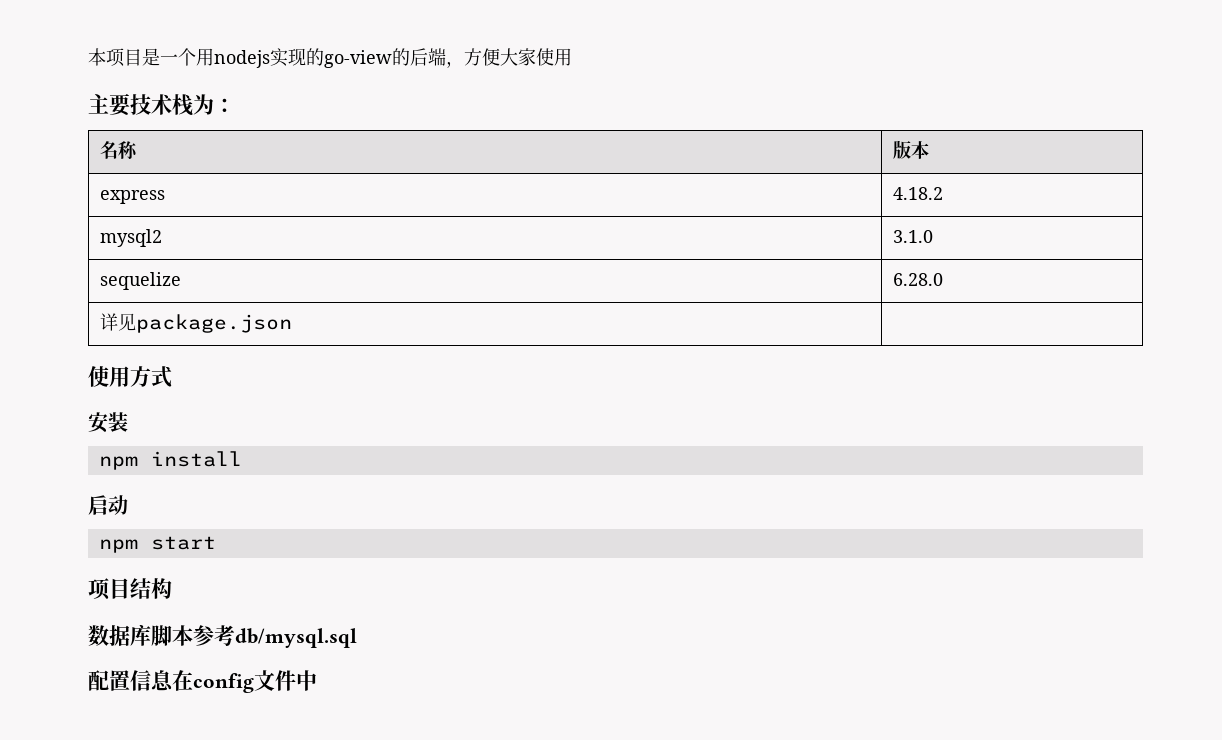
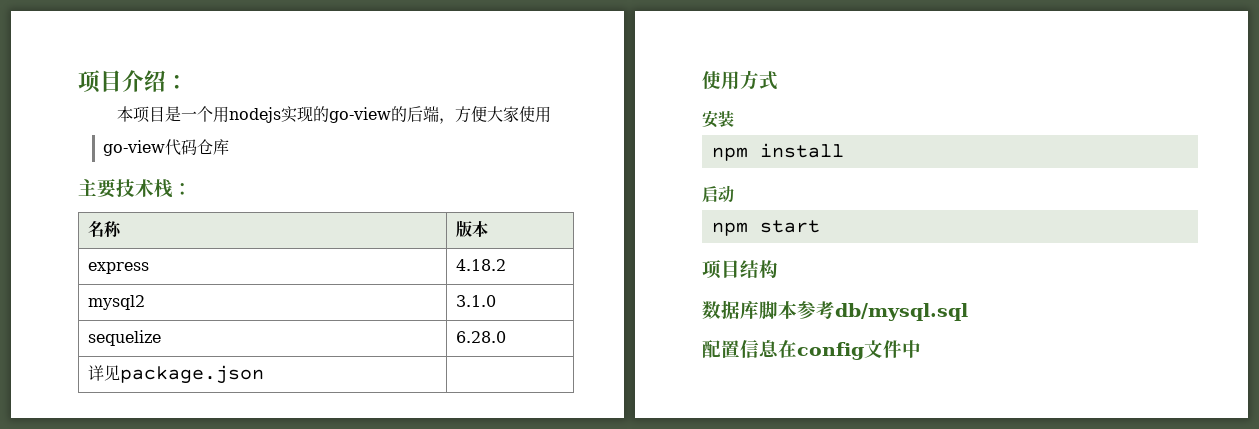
(88, 57) none -> [78,70,188,93] 项目介绍： //
(572, 57) none -> [103,139,230,156] // go-view代码仓库
[193,94,214,115] 为 -> (173, 188) none

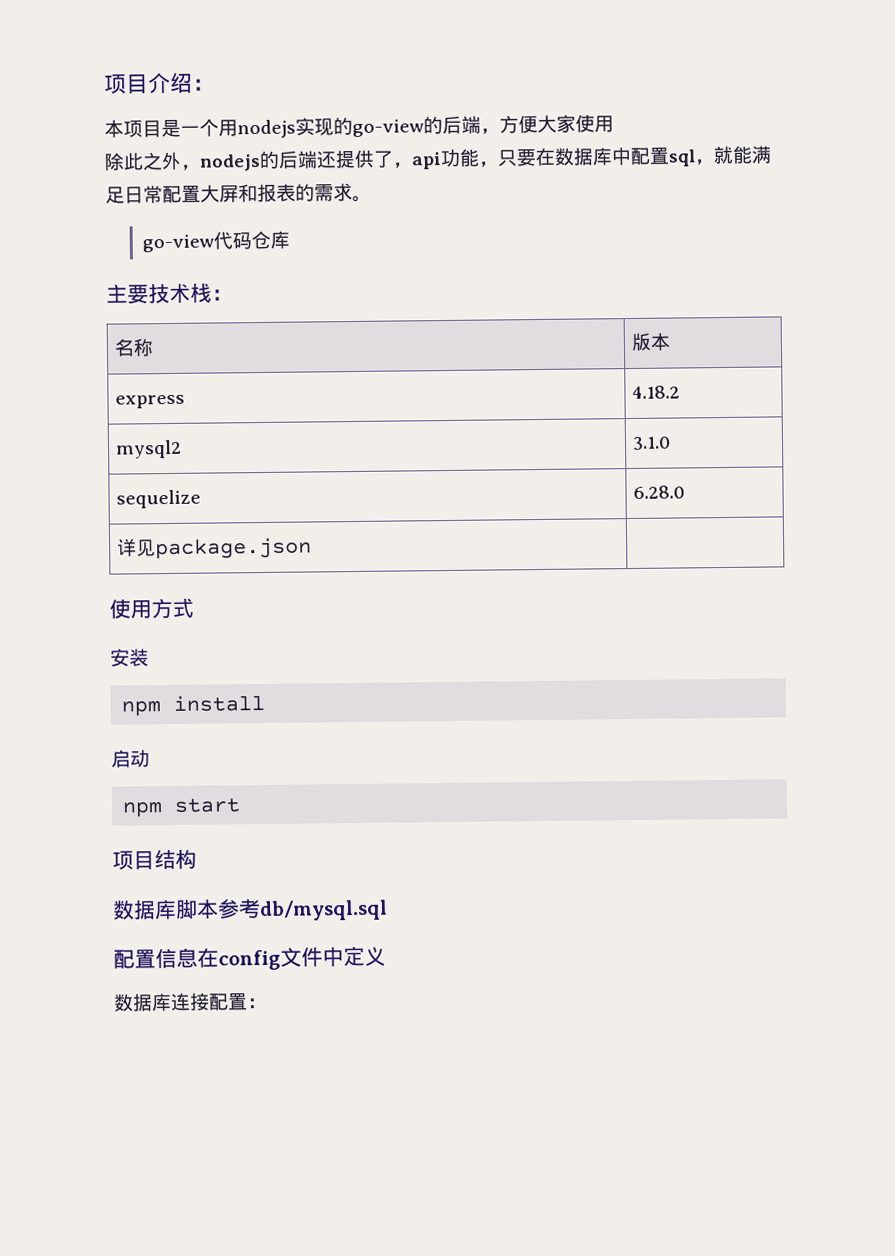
(552, 114) none -> [104,145,771,172] [105,183,372,204] // 除此之外，nodejs的后端还提供了，api功能，只要在数据库中配置sql，就能满足日常配置大屏和报表的需求。
(921, 349) none -> [343,945,386,967] [113,992,267,1012] 定义 // 数据库连接配置：

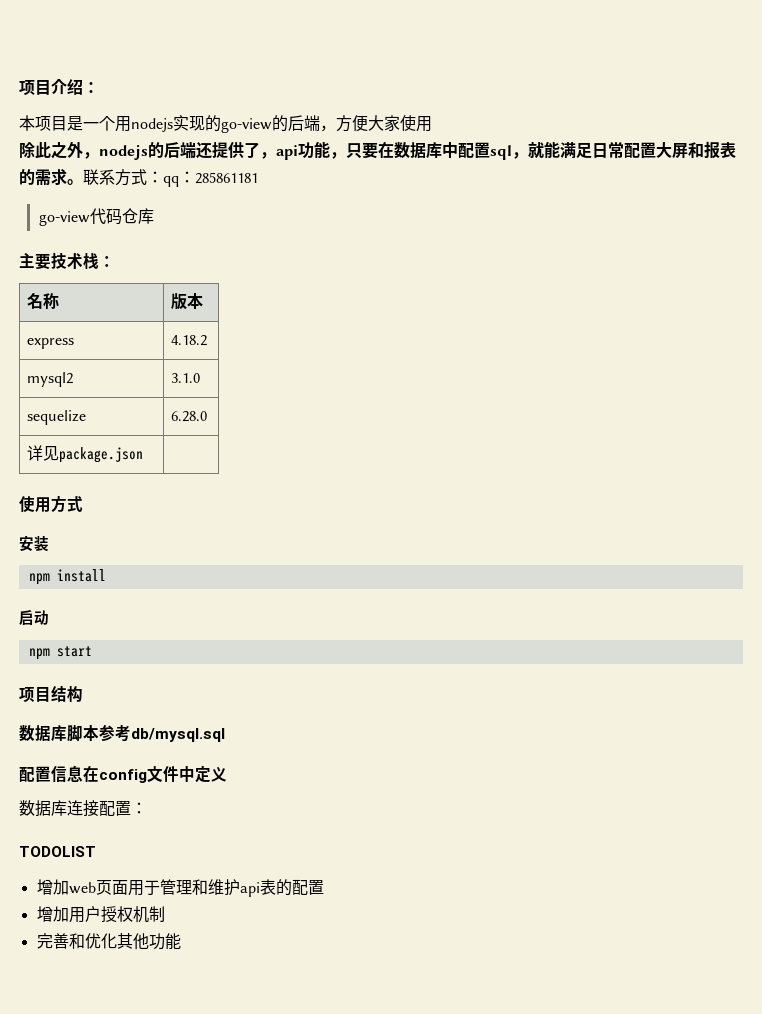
(372, 199) none -> [83,169,258,187] 联系方式：qq：285861181
(267, 1003) none -> [19,846,96,857] [36,879,324,897] [36,906,165,923] [36,933,181,950] // TODOLIST // 增加web页面用于管理和维护api表的配置 // 增加用户授权机制 // 完善和优化其他功能

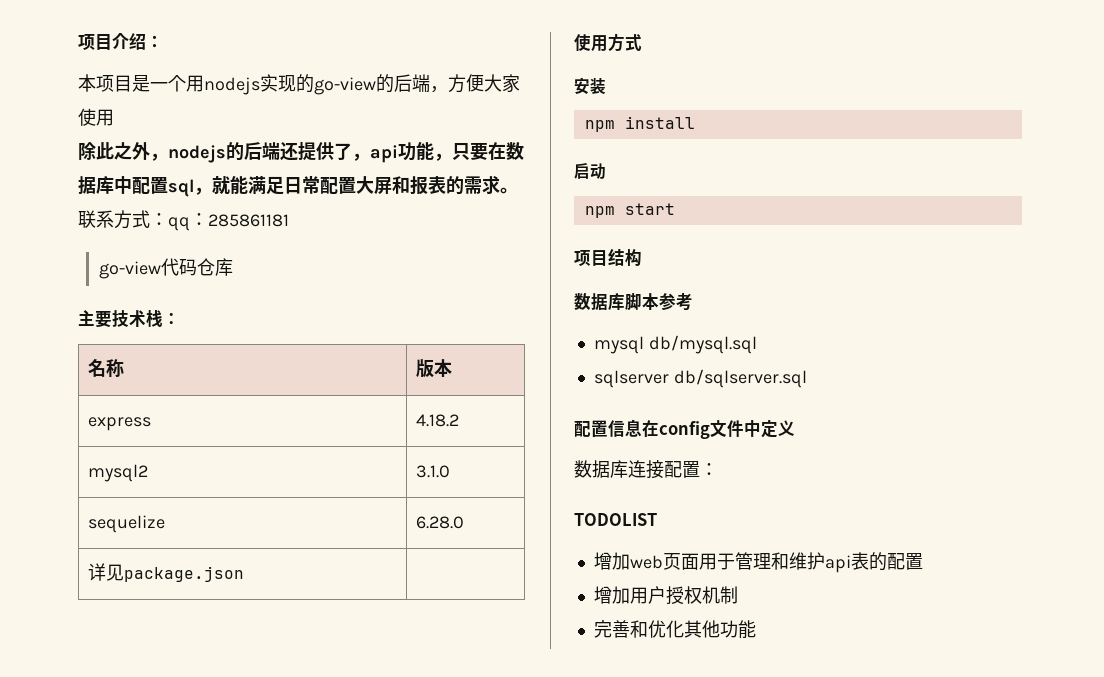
(131, 733) none -> [593,336,644,354] // mysql
(225, 735) none -> [593,369,807,388] // sqlserver db/sqlserver.sql

